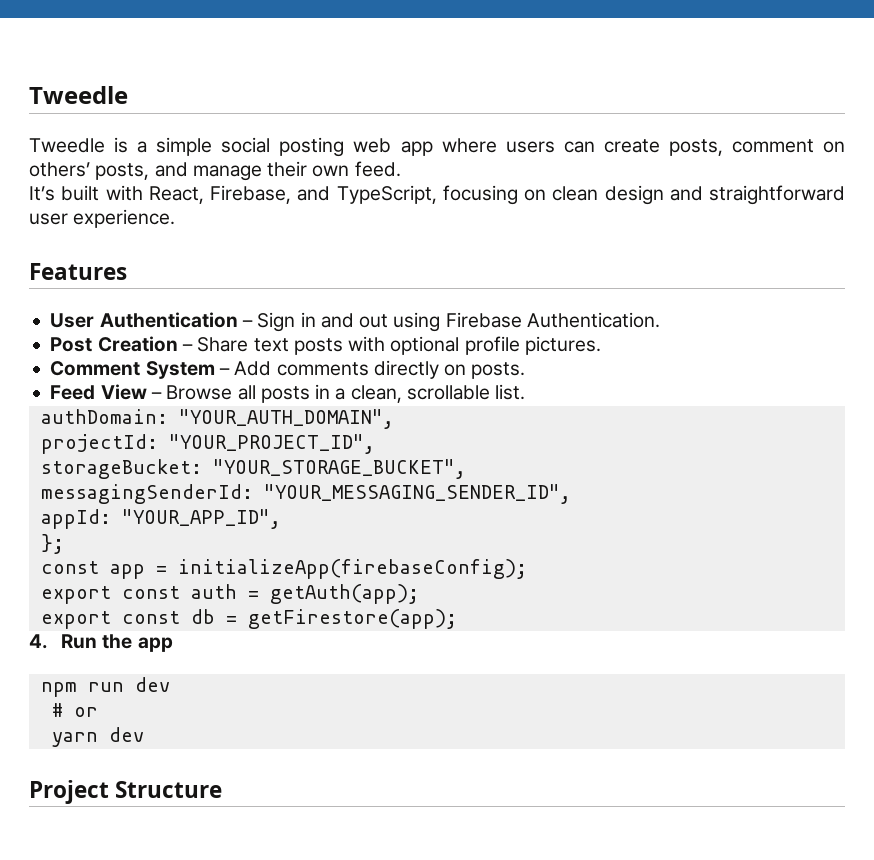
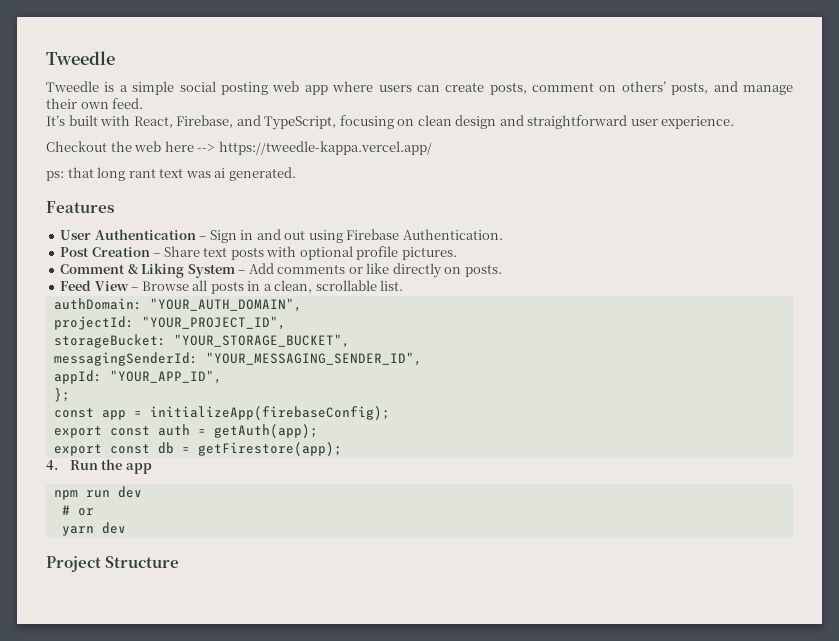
(176, 218) none -> [46,141,432,155] [46,167,296,181] // Checkout the web here --> https://tweedle-kappa.vercel.app/ // ps: that long rant text was ai generated.
(141, 368) none -> [127,263,185,278] & Liking
(369, 369) none -> [348,263,390,274] or like

